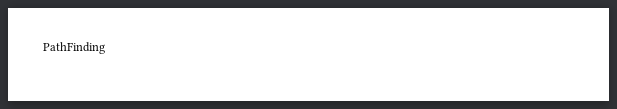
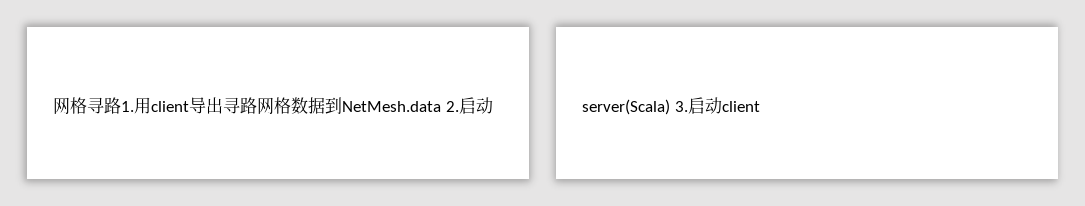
[43,42,105,54] PathFinding -> [53,97,760,115] 网格寻路1.用client导出寻路网格数据到NetMesh.data 2.启动server(Scala) 3.启动client

